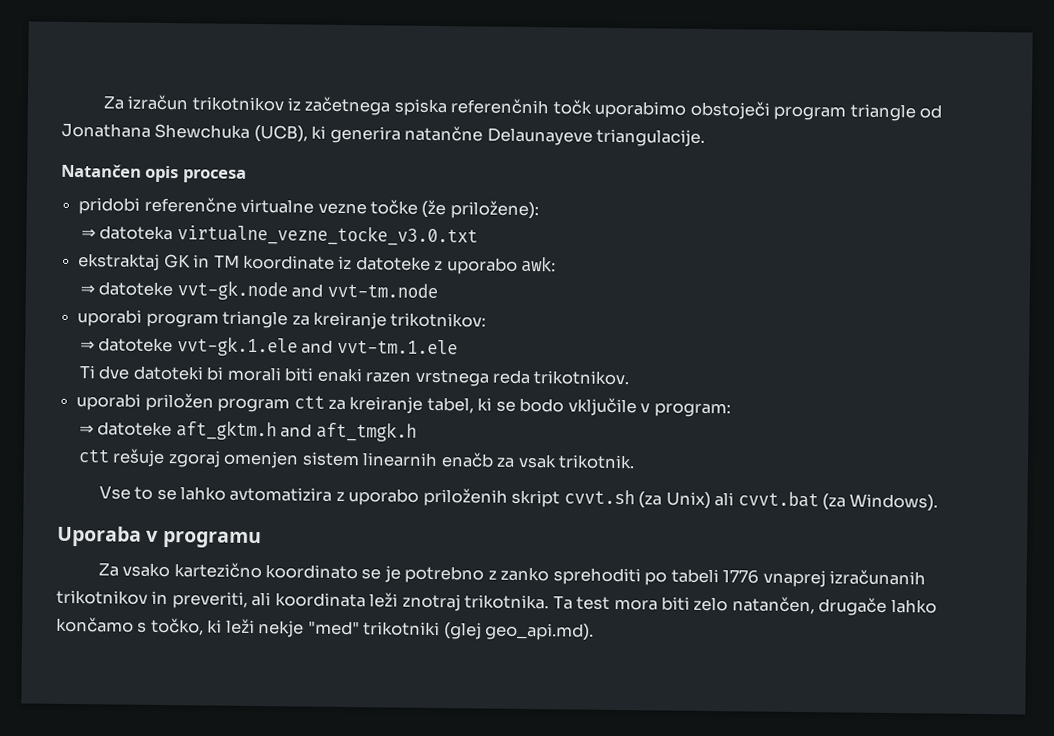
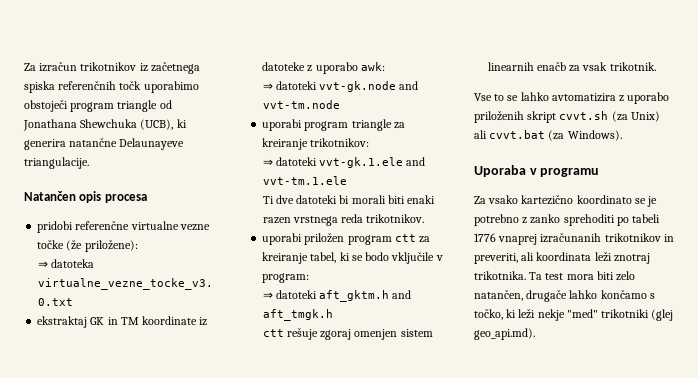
[98,281,174,297] datoteke -> [275,81,317,90] datoteki
[98,337,174,353] datoteke -> [275,157,317,166] datoteki
[97,421,173,437] datoteke -> [275,290,317,299] datoteki

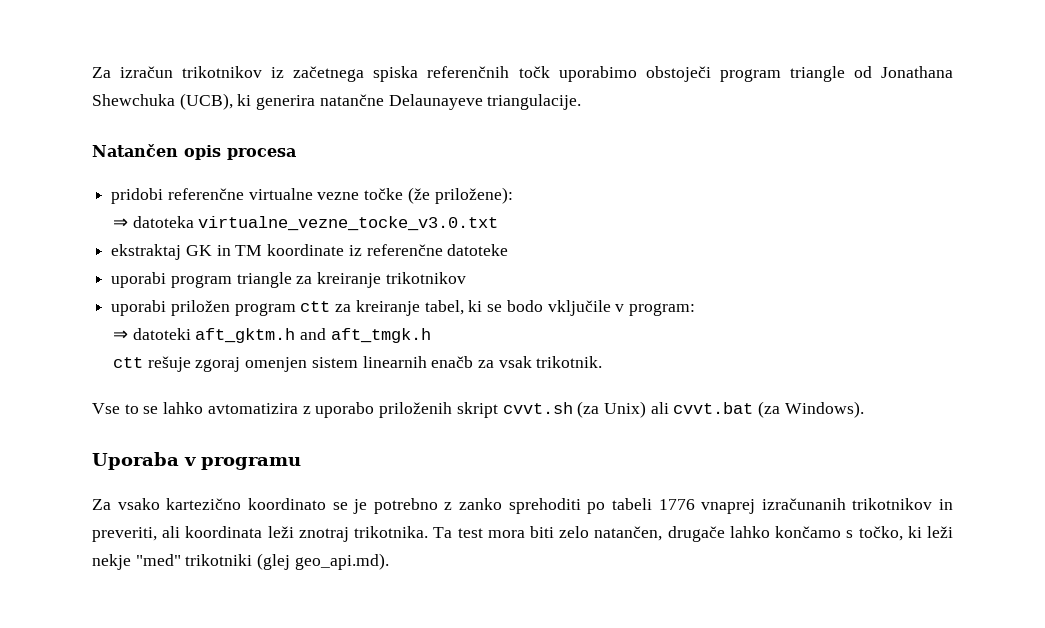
(208, 321) none -> [366,244,443,256] referenčne
[307,62,385,74] [262,81,419,92] [262,100,340,109] z uporabo awk: // ⇒ datoteki vvt-gk.node and vvt-tm.node -> (509, 250) none
[310,138,370,147] [262,157,426,168] [262,176,347,185] [262,195,436,204] [262,214,425,226] trikotnikov: // ⇒ datoteki vvt-gk.1.ele and vvt-tm.1.ele // Ti dve datoteki bi morali biti enaki razen vrstnega reda trikotnikov. -> [385,272,466,284] trikotnikov

